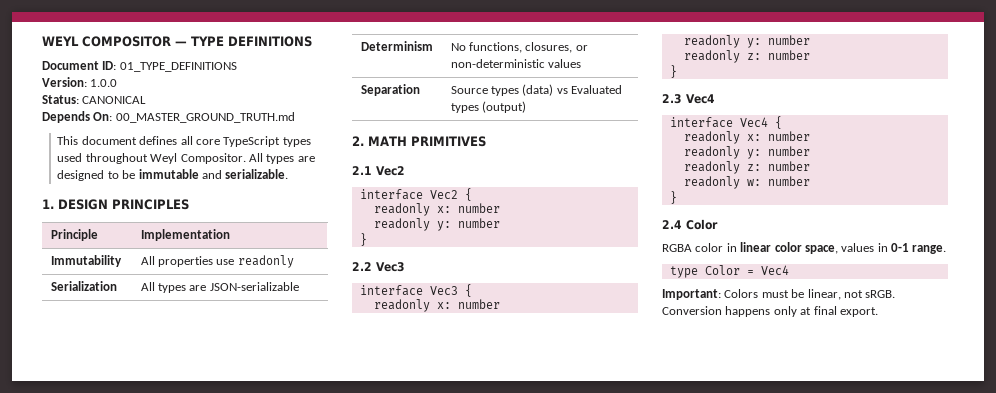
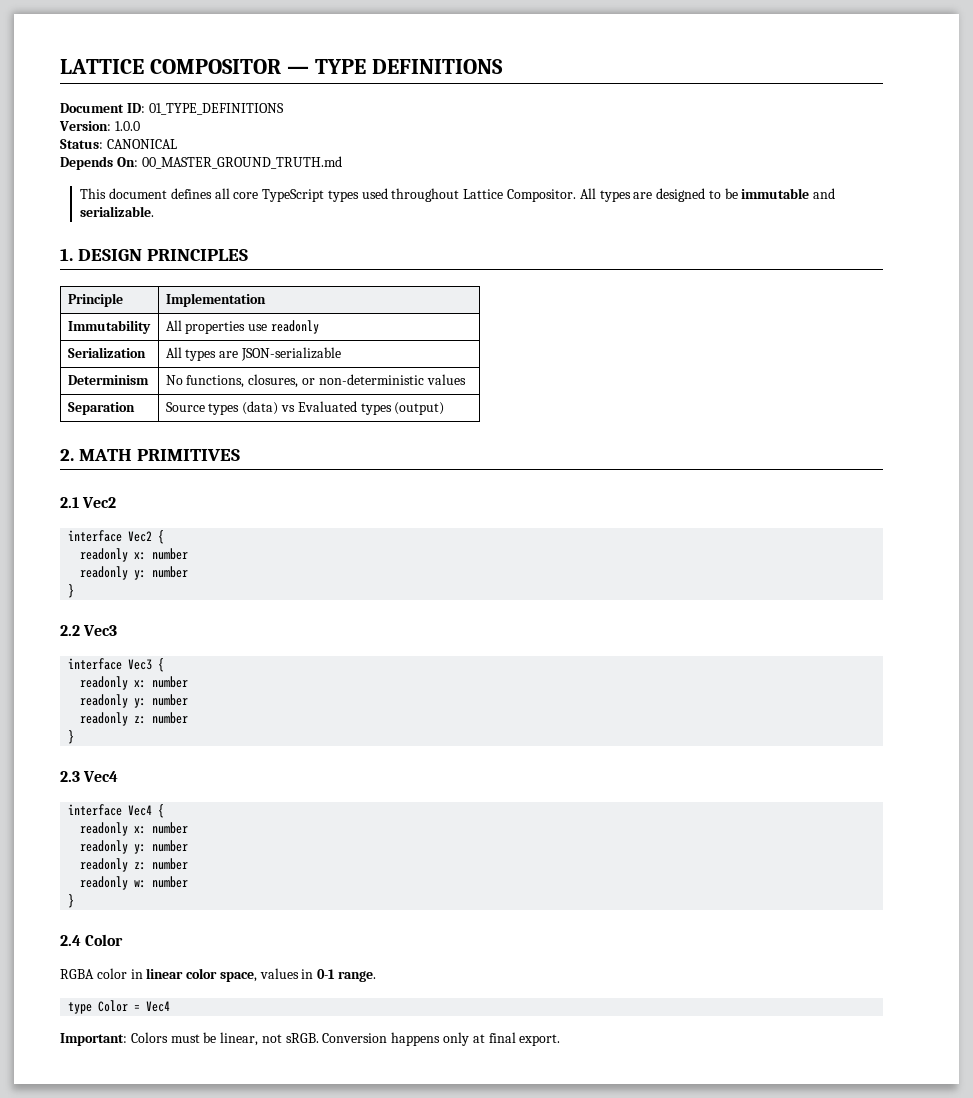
[42,36,79,46] WEYL -> [60,59,144,74] LATTICE
[150,153,178,164] Weyl -> [463,189,504,199] Lattice

